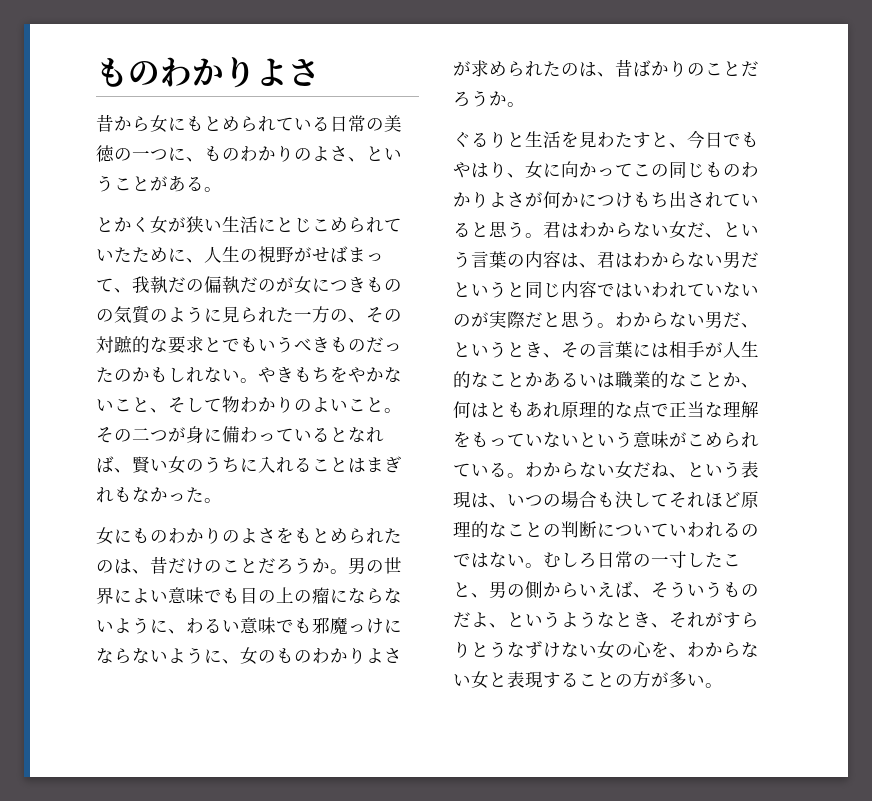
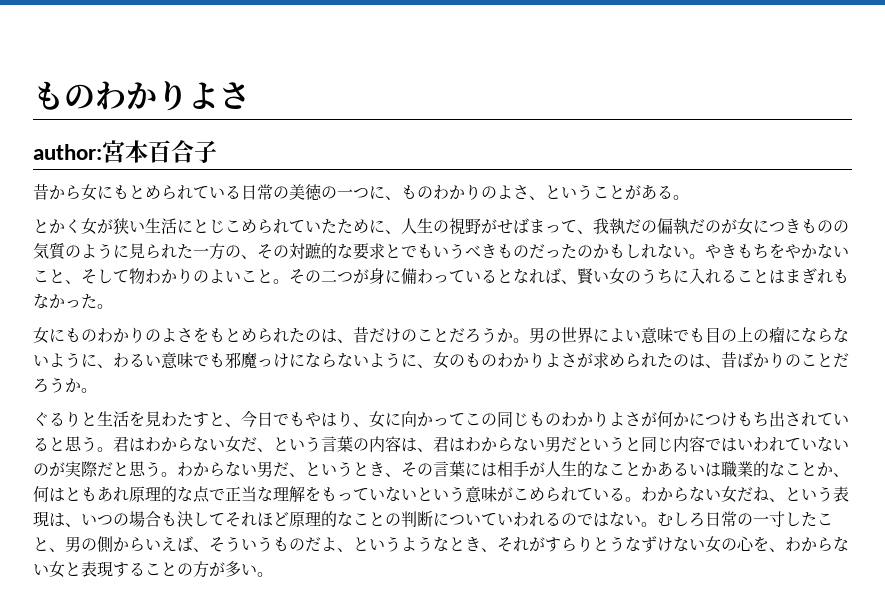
[96,57,320,88] ものわかりよさ -> [33,81,250,111] [33,140,217,163] ものわかりよさ // author:宮本百合子

